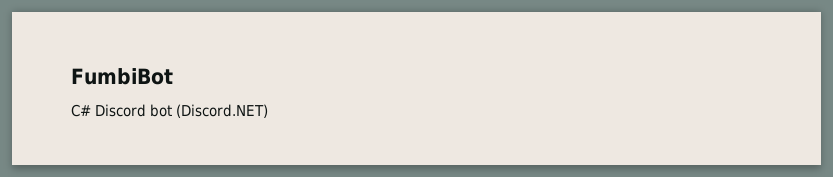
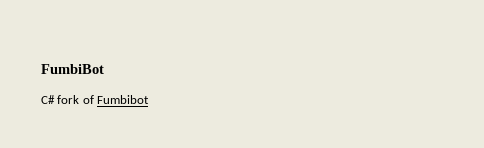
[95,104,269,118] Discord bot (Discord.NET) -> [57,95,150,104] fork of Fumbibot

